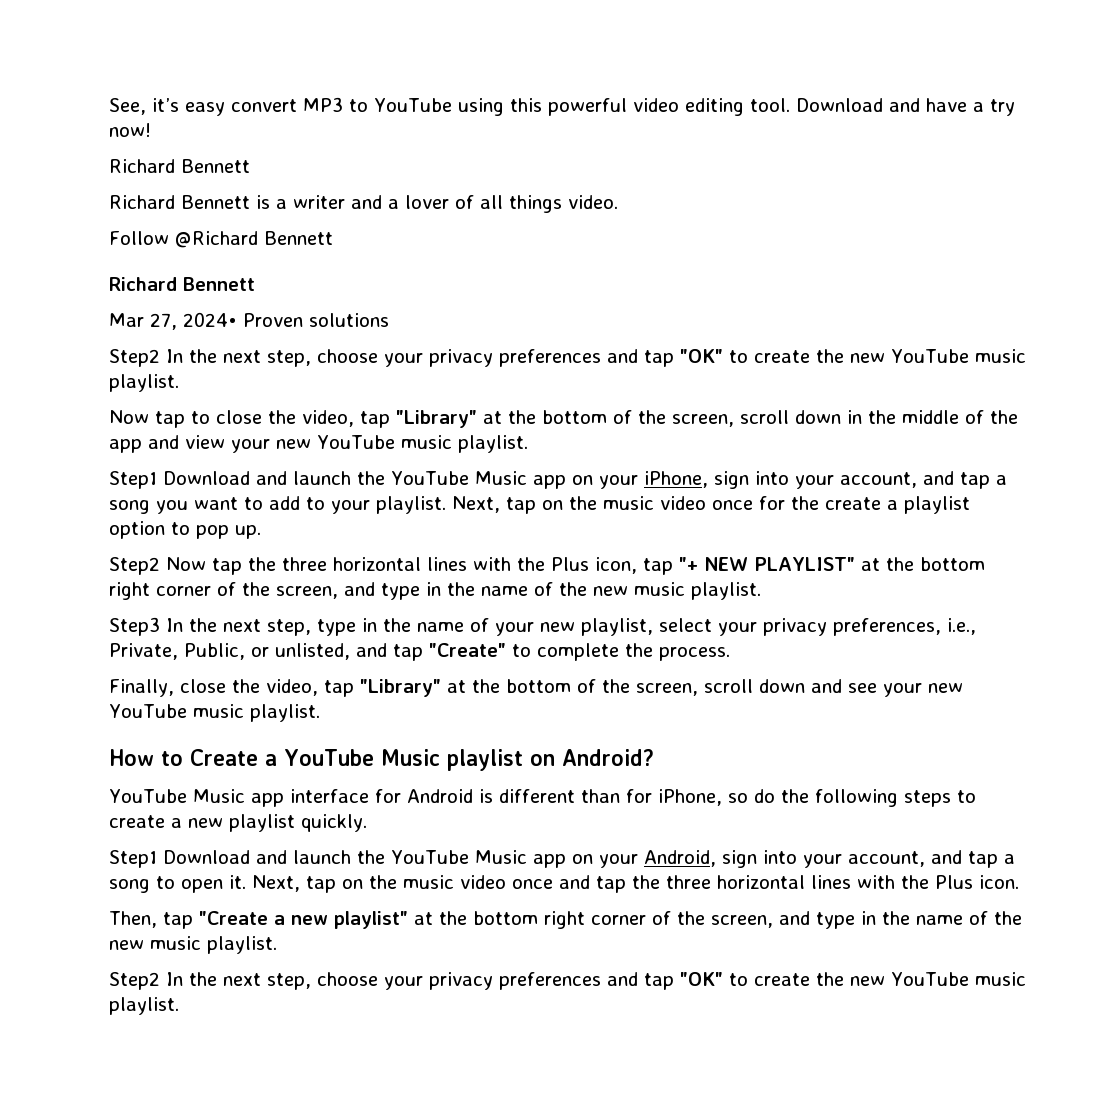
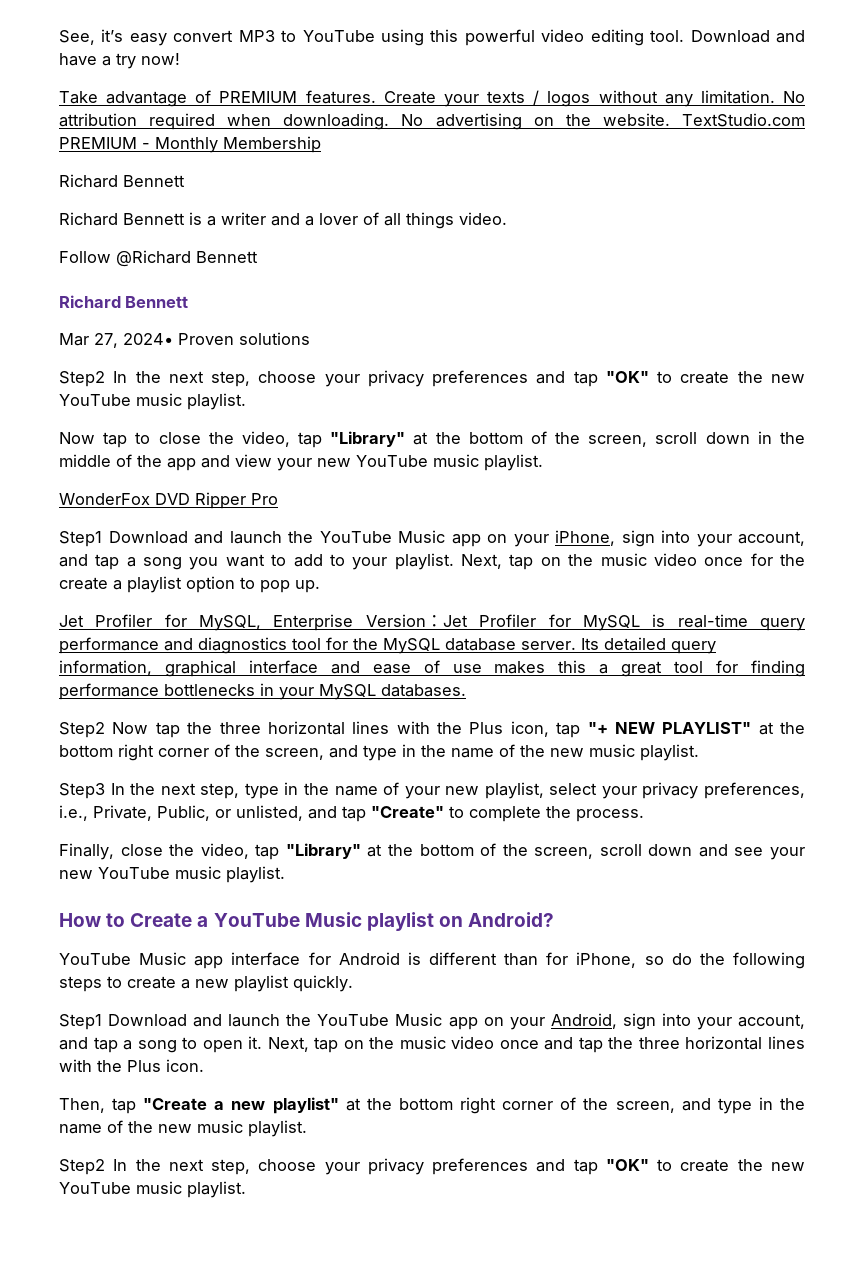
(151, 130) none -> [59,90,805,107] [59,113,805,130] [59,136,321,153] // Take advantage of PREMIUM features. Create your texts / logos without any limitation. No attribution required when downloading. No advertising on the website. TextStudio.com PREMIUM - Monthly Membership
(528, 444) none -> [59,492,278,509] // WonderFox DVD Ripper Pro
(261, 532) none -> [59,614,806,631] [59,637,716,654] [59,660,805,677] [59,683,466,700] // Jet Profiler for MySQL, Enterprise Version：Jet Profiler for MySQL is real-time query performance and diagnostics tool for the MySQL database server. Its detailed query information, graphical interface and ease of use makes this a great tool for finding performance bottlenecks in your MySQL databases.

